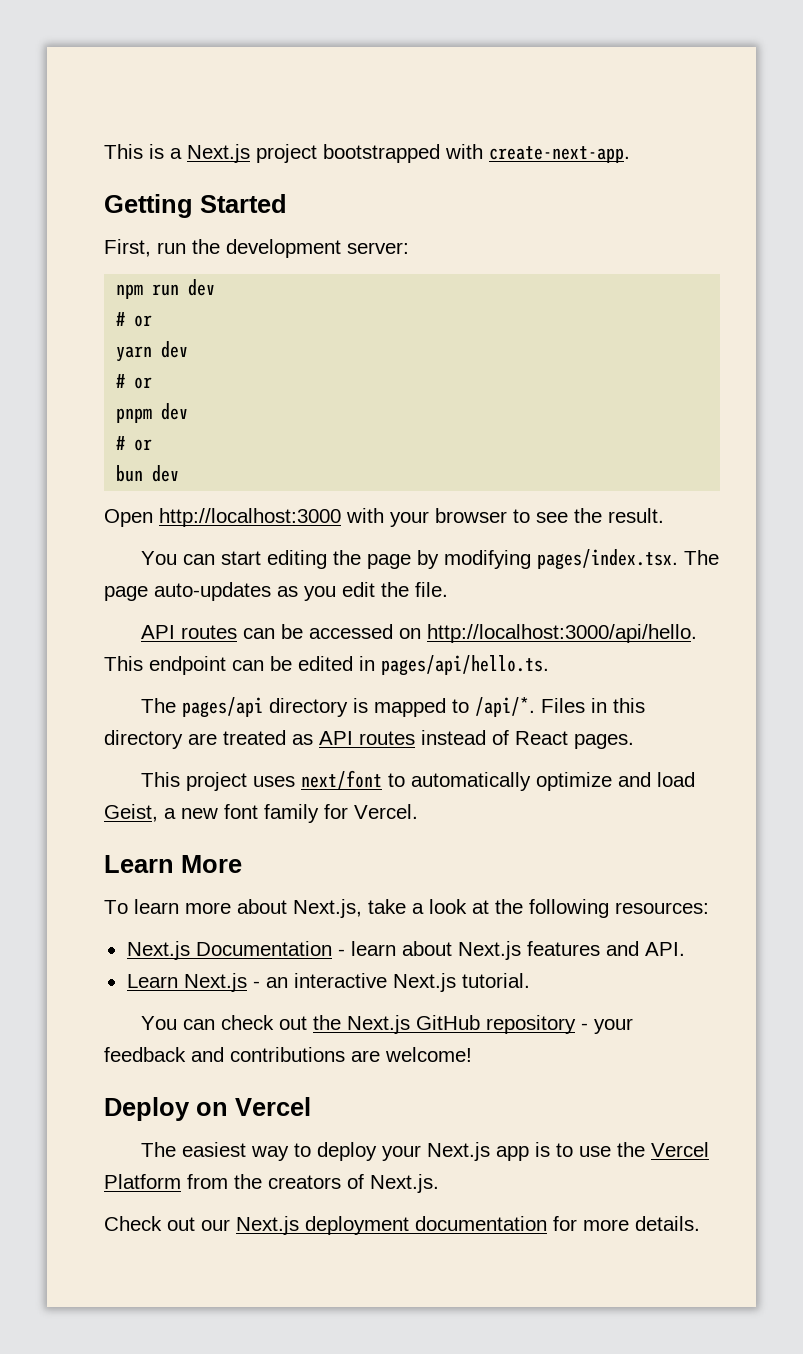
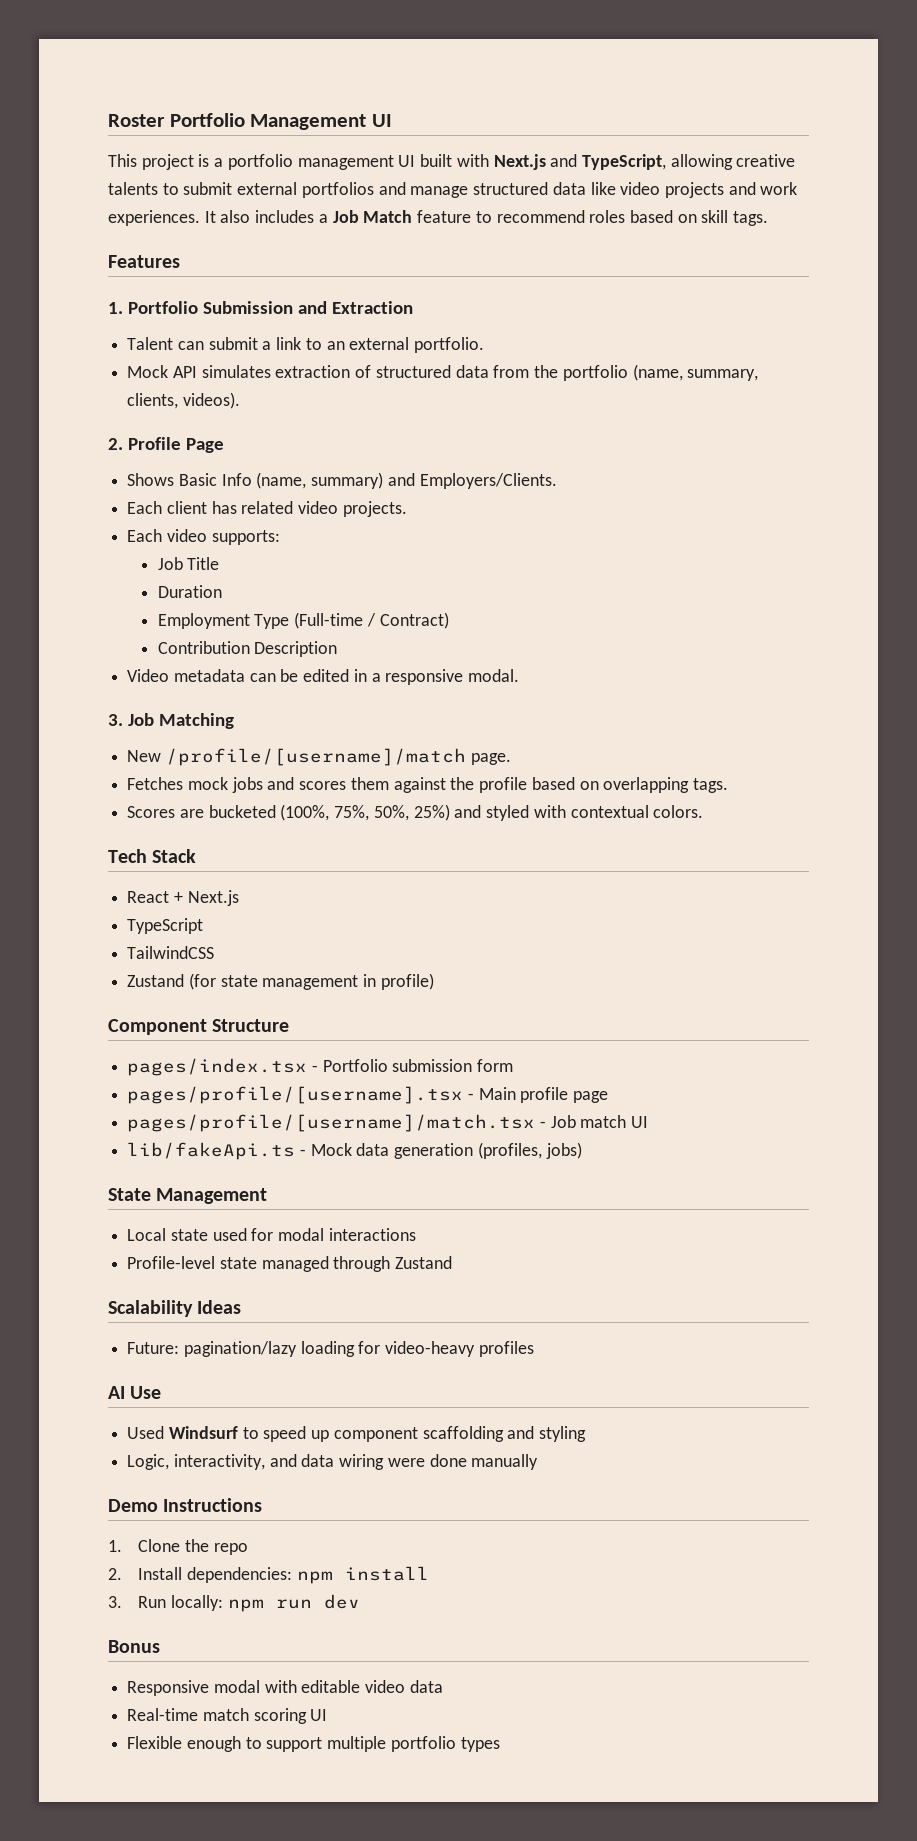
[104,144,630,163] [104,194,287,218] [104,239,409,258] [116,279,216,299] [116,312,153,327] [116,341,189,362] [116,374,153,389] [116,403,189,423] [116,436,153,451] [116,465,180,482] [104,508,664,527] [141,549,720,570] [104,582,448,601] [141,624,698,643] [104,655,549,676] [141,697,646,718] [104,730,634,749] [141,770,696,791] [104,804,418,823] [104,855,242,873] [104,899,709,918] [126,941,685,960] [126,973,530,992] [141,1015,634,1034] [104,1047,472,1062] [104,1097,311,1121] [141,1142,710,1161] [104,1174,439,1193] [104,1216,700,1235] This is a Next.js project bootstrapped with create-next-app. // Getting Started // First, run the development server: // npm run dev // # or // yarn dev // # or // pnpm dev // # or // bun dev // Open http://localhost:3000 with your browser to see the result. // You can start editing the page by modifying pages/index.tsx. The page auto-updates as you edit the file. // API routes can be accessed on http://localhost:3000/api/hello. This endpoint can be edited in pages/api/hello.ts. // The pages/api directory is mapped to /api/*. Files in this directory are treated as API routes instead of React pages. // This project uses next/font to automatically optimize and load Geist, a new font family for Vercel. // Learn More // To learn more about Next.js, take a look at the following resources: // Next.js Documentation - learn about Next.js features and API. // Learn Next.js - an interactive Next.js tutorial. // You can check out the Next.js GitHub repository - your feedback and contributions are welcome! // Deploy on Vercel // The easiest way to deploy your Next.js app is to use the Vercel Platform from the creators of Next.js. // Check out our Next.js deployment documentation for more details. -> [108,113,392,130] [108,154,796,170] [108,182,798,198] [108,210,769,226] [108,255,180,268] [108,301,413,314] [127,337,485,353] [127,364,759,381] [127,392,240,409] [108,437,224,453] [127,472,557,489] [127,501,407,517] [127,529,280,545] [157,557,220,570] [157,585,222,598] [157,612,449,629] [157,641,338,657] [127,669,520,685] [108,713,234,729] [127,748,511,766] [127,777,728,793] [127,804,704,821] [108,849,197,863] [127,890,239,906] [127,918,204,934] [127,946,215,959] [127,973,434,990] [108,1019,290,1035] [127,1058,514,1076] [127,1086,609,1104] [127,1114,649,1132] [127,1142,582,1160] [108,1188,268,1204] [127,1228,416,1241] [127,1256,453,1272] [108,1300,242,1317] [127,1341,534,1357] [108,1386,162,1399] [127,1426,587,1442] [127,1454,539,1470] [108,1498,263,1512] [108,1539,248,1555] [108,1566,429,1584] [108,1594,360,1612] [108,1640,160,1653] [127,1680,443,1696] [127,1708,328,1724] [127,1736,500,1752] Roster Portfolio Management UI // This project is a portfolio management UI built with Next.js and TypeScript, allowing creative talents to submit external portfolios and manage structured data like video projects and work experiences. It also includes a Job Match feature to recommend roles based on skill tags. // Features // 1. Portfolio Submission and Extraction // Talent can submit a link to an external portfolio. // Mock API simulates extraction of structured data from the portfolio (name, summary, clients, videos). // 2. Profile Page // Shows Basic Info (name, summary) and Employers/Clients. // Each client has related video projects. // Each video supports: // Job Title // Duration // Employment Type (Full-time / Contract) // Contribution Description // Video metadata can be edited in a responsive modal. // 3. Job Matching // New /profile/[username]/match page. // Fetches mock jobs and scores them against the profile based on overlapping tags. // Scores are bucketed (100%, 75%, 50%, 25%) and styled with contextual colors. // Tech Stack // React + Next.js // TypeScript // TailwindCSS // Zustand (for state management in profile) // Component Structure // pages/index.tsx - Portfolio submission form // pages/profile/[username].tsx - Main profile page // pages/profile/[username]/match.tsx - Job match UI // lib/fakeApi.ts - Mock data generation (profiles, jobs) // State Management // Local state used for modal interactions // Profile-level state managed through Zustand // Scalability Ideas // Future: pagination/lazy loading for video-heavy profiles // AI Use // Used Windsurf to speed up component scaffolding and styling // Logic, interactivity, and data wiring were done manually // Demo Instructions // 1. Clone the repo // 2. Install dependencies: npm install // 3. Run locally: npm run dev // Bonus // Responsive modal with editable video data // Real-time match scoring UI // Flexible enough to support multiple portfolio types

